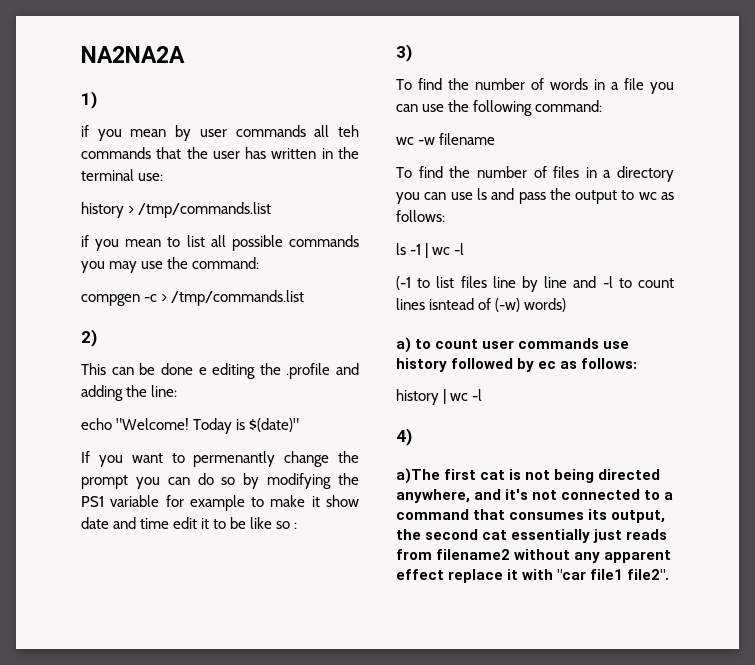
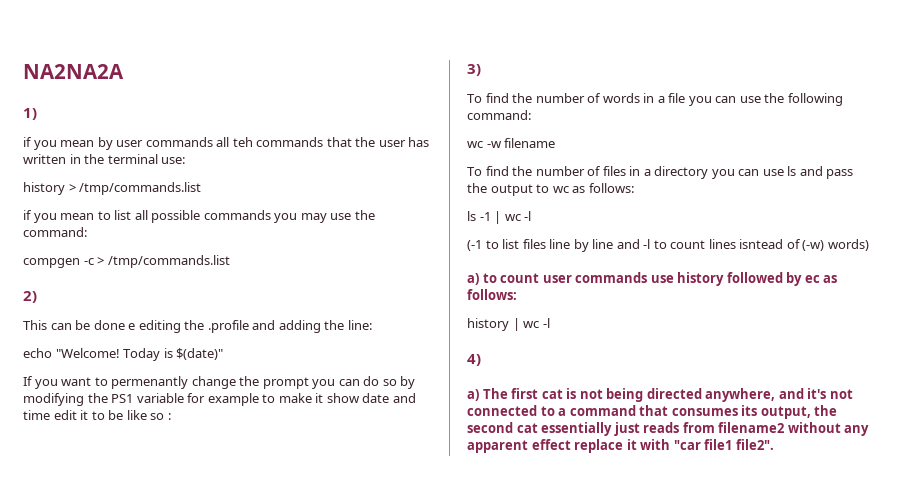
[396,468,440,484] a)The -> [467,388,508,401] a) The

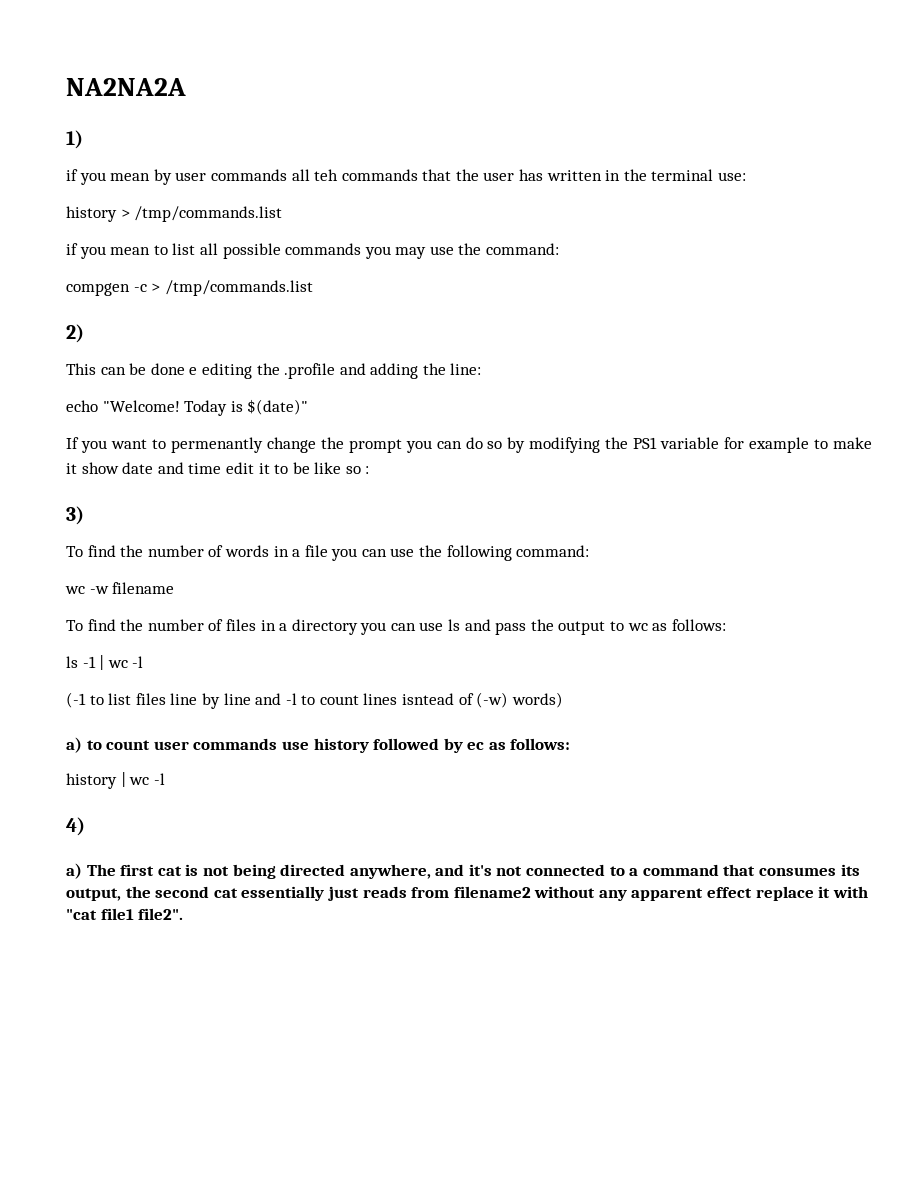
[673,440,701,450] "car -> [66,909,97,920] "cat

